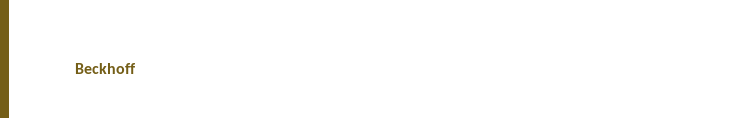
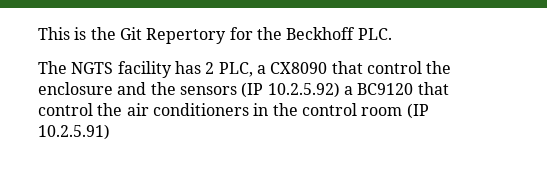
[75,63,136,74] Beckhoff -> [38,27,392,44] [38,61,452,78] [38,82,449,98] [38,103,429,119] [38,124,110,140] This is the Git Repertory for the Beckhoff PLC. // The NGTS facility has 2 PLC, a CX8090 that control the enclosure and the sensors (IP 10.2.5.92) a BC9120 that control the air conditioners in the control room (IP 10.2.5.91)

